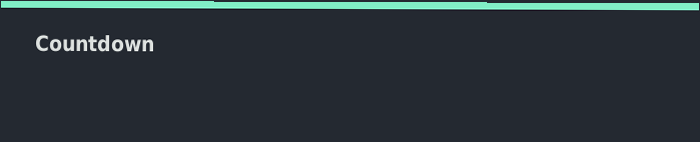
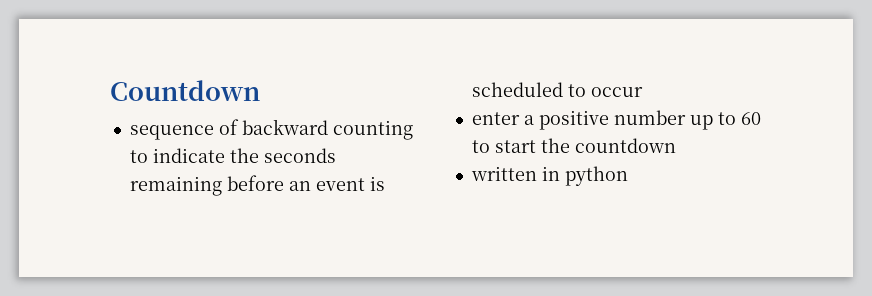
(155, 43) none -> [129,119,413,140] [129,148,336,163] [129,175,385,196] [471,82,643,97] [471,110,761,130] [471,138,676,153] [470,166,628,186] // sequence of backward counting to indicate the seconds remaining before an event is scheduled to occur // enter a positive number up to 60 to start the countdown // written in python

